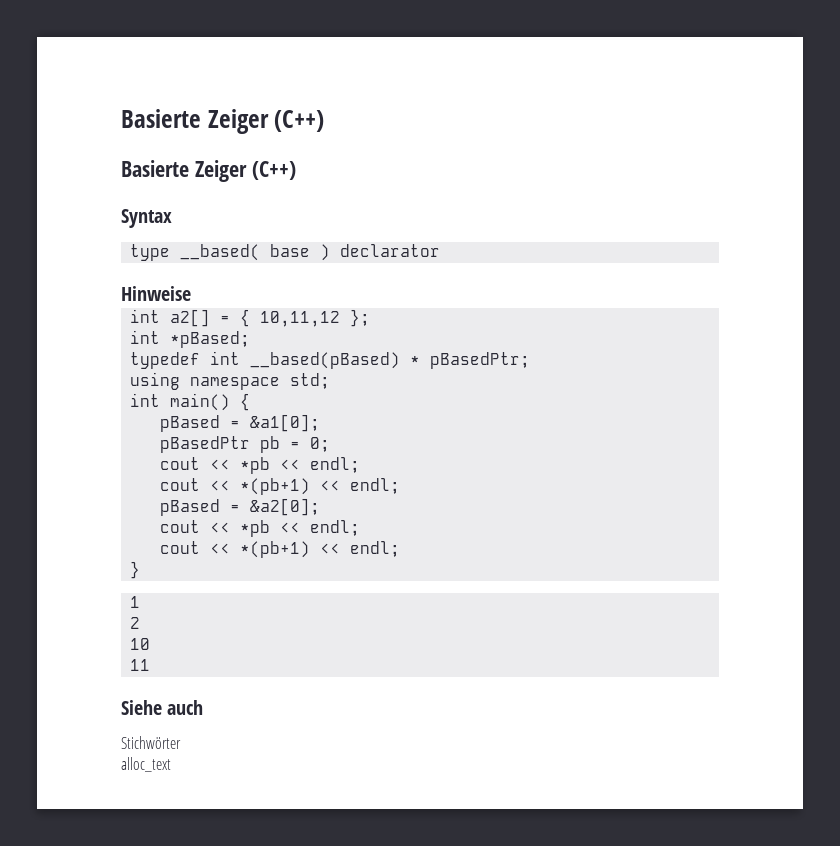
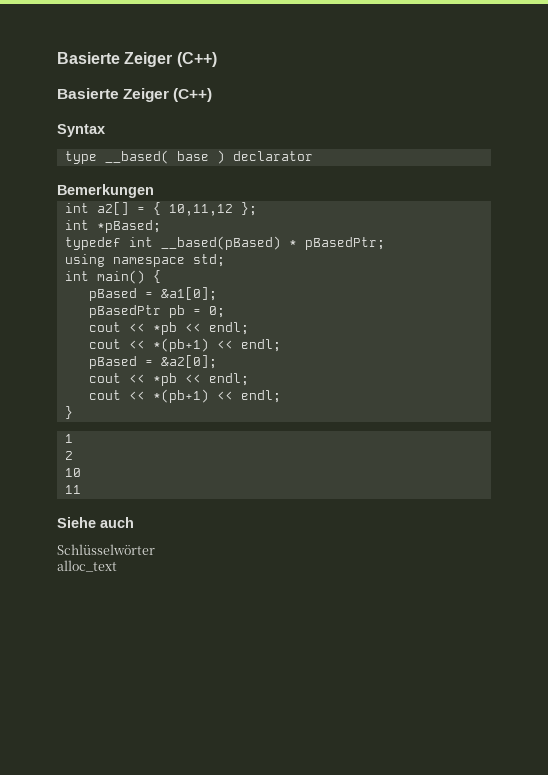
[121,286,191,301] Hinweise -> [57,184,154,198] Bemerkungen
[121,736,181,749] Stichwörter -> [57,544,155,555] Schlüsselwörter

